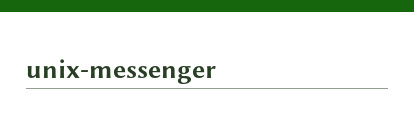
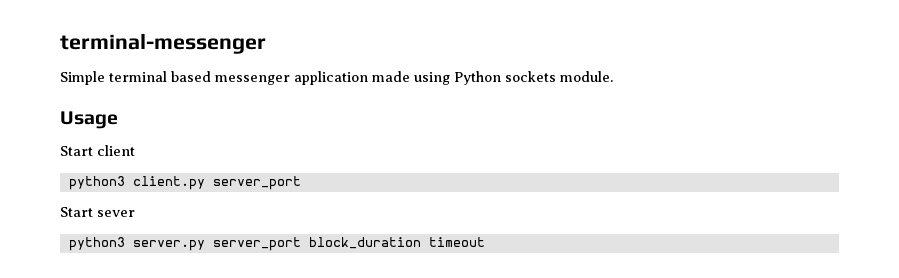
[26,59,216,84] unix-messenger -> [60,33,266,54] [60,71,613,85] [60,111,118,129] [60,145,135,156] [68,176,301,190] [60,207,135,217] [68,237,485,251] terminal-messenger // Simple terminal based messenger application made using Python sockets module. // Usage // Start client // python3 client.py server_port // Start sever // python3 server.py server_port block_duration timeout

